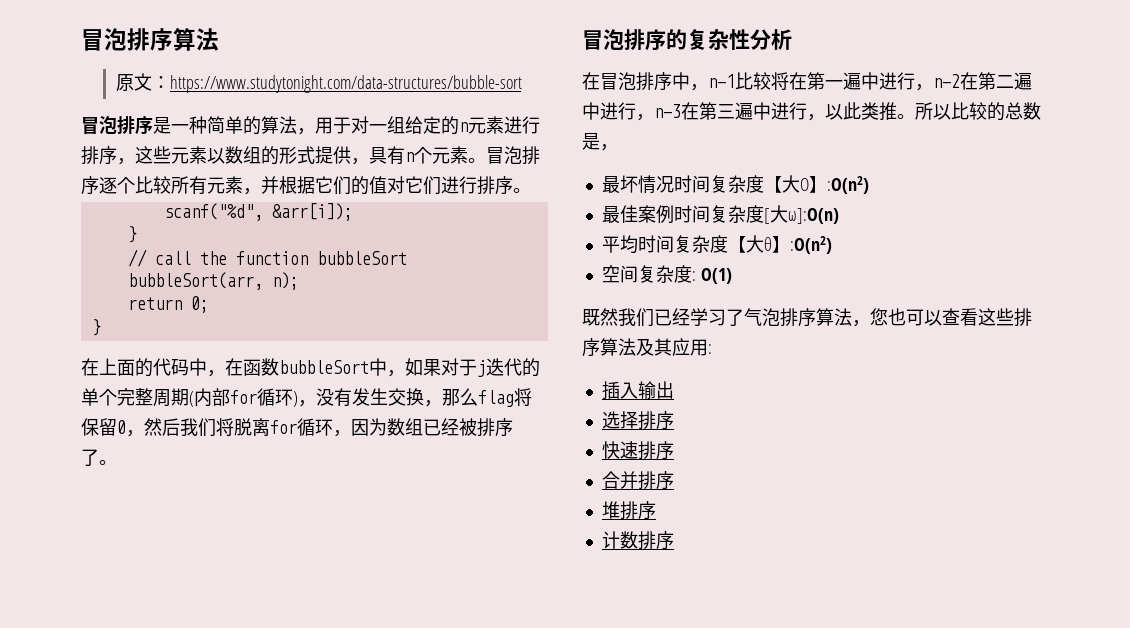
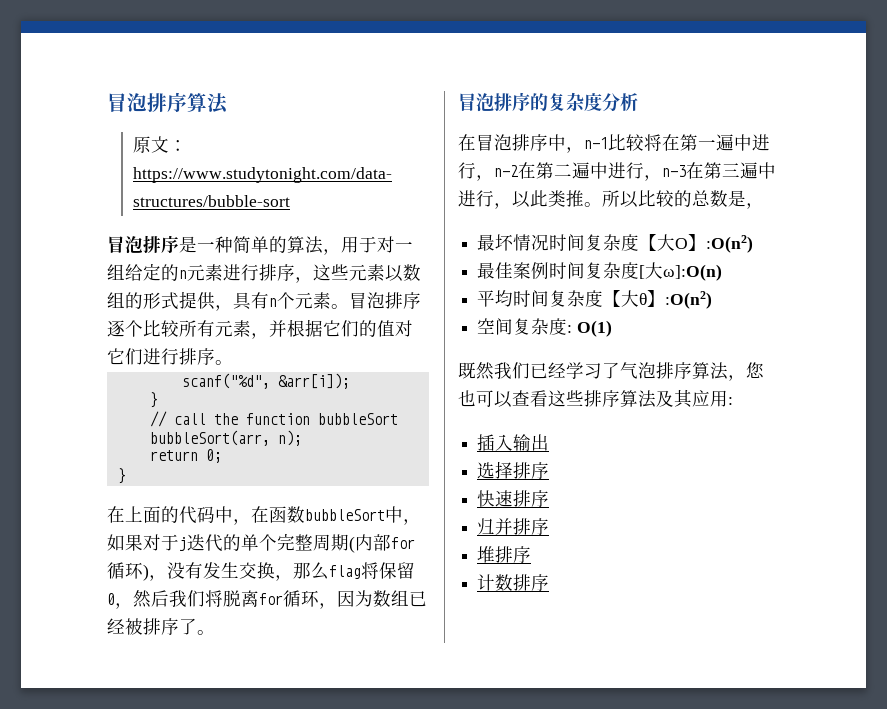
[729,29,750,50] 性 -> [584,93,602,111] 度
[601,471,620,489] 合 -> [477,518,496,535] 归

